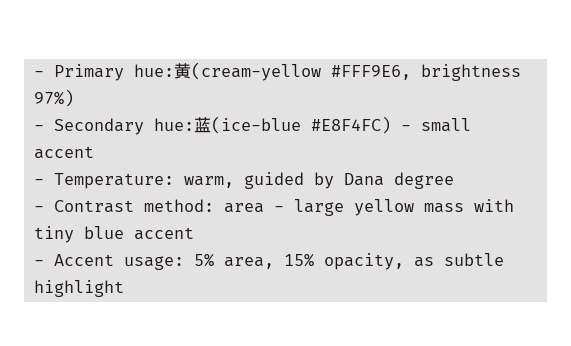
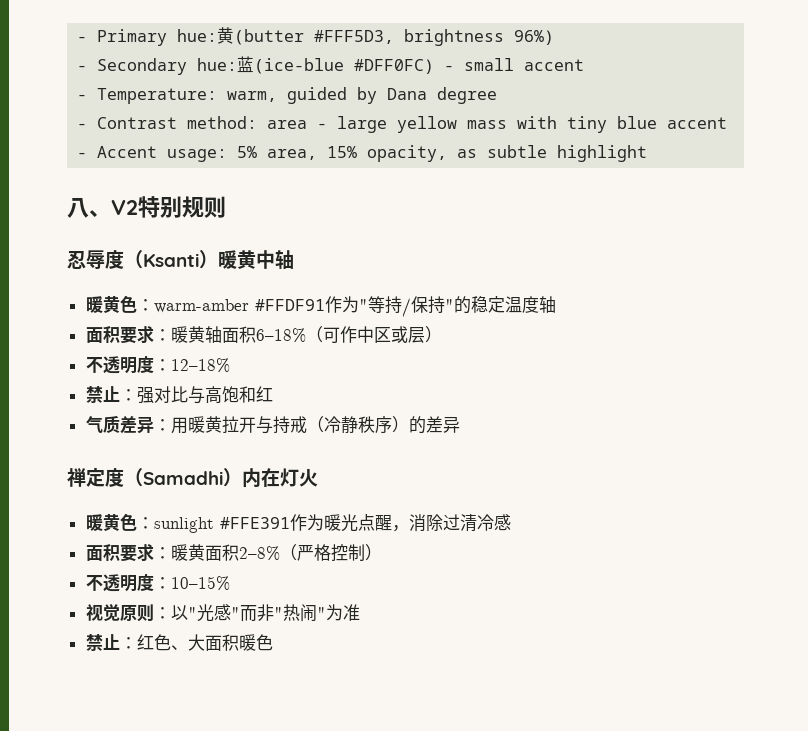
[191,62,522,81] [34,89,75,107] (cream-yellow #FFF9E6, brightness 97%) -> [234,29,555,46] (butter #FFF5D3, brightness 96%)
[311,116,392,134] #E8F4FC) -> [354,59,435,74] #DFF0FC)
(125, 288) none -> [67,196,226,218] [67,250,294,269] [85,295,556,317] [85,325,442,344] [85,356,230,374] [85,385,273,404] [85,415,460,434] [67,468,318,488] [85,513,511,533] [85,543,382,562] [85,574,230,592] [85,604,360,622] [85,633,273,651] // 八、V2特别规则 // 忍辱度（Ksanti）暖黄中轴 // 暖黄色：warm-amber #FFDF91作为"等持/保持"的稳定温度轴 // 面积要求：暖黄轴面积6–18%（可作中区或层） // 不透明度：12–18% // 禁止：强对比与高饱和红 // 气质差异：用暖黄拉开与持戒（冷静秩序）的差异 // 禅定度（Samadhi）内在灯火 // 暖黄色：sunlight #FFE391作为暖光点醒，消除过清冷感 // 面积要求：暖黄面积2–8%（严格控制） // 不透明度：10–15% // 视觉原则：以"光感"而非"热闹"为准 // 禁止：红色、大面积暖色

